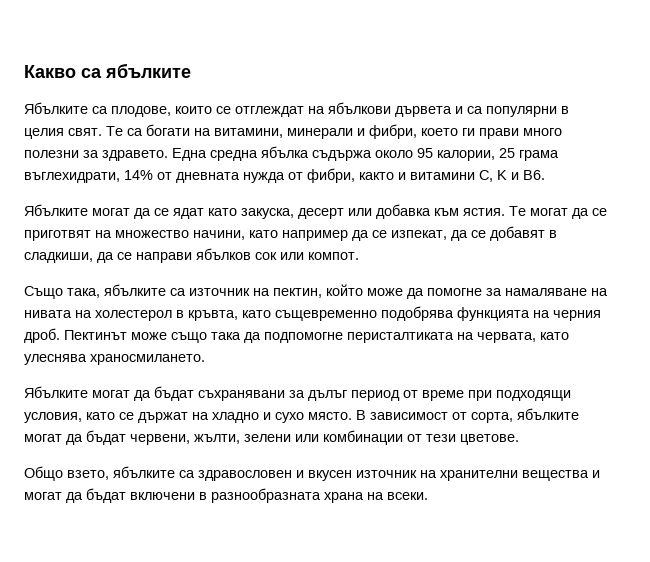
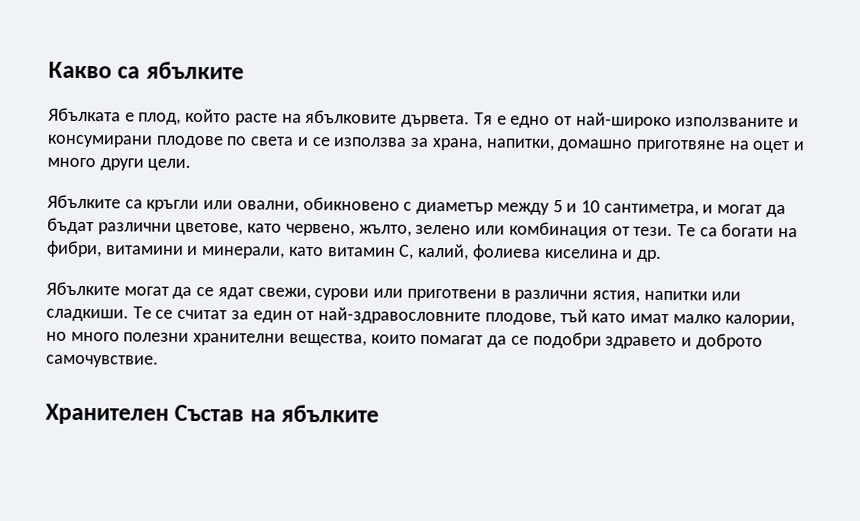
[24,102,569,117] [24,124,562,139] [24,146,559,161] [24,168,545,183] Ябълките са плодове, които се отглеждат на ябълкови дървета и са популярни в целия свят. Те са богати на витамини, минерали и фибри, което ги прави много полезни за здравето. Една средна ябълка съдържа около 95 калории, 25 грама въглехидрати, 14% от дневната нужда от фибри, както и витамини C, K и B6. -> [48,107,800,130] [47,134,806,154] [47,157,192,171] [47,194,786,218] [47,217,799,239] [47,240,662,262] Ябълката е плод, който расте на ябълковите дървета. Тя е едно от най-широко използваните и консумирани плодове по света и се използва за храна, напитки, домашно приготвяне на оцет и много други цели. // Ябълките са кръгли или овални, обикновено с диаметър между 5 и 10 сантиметра, и могат да бъдат различни цветове, като червено, жълто, зелено или комбинация от тези. Те са богати на фибри, витамини и минерали, като витамин С, калий, фолиева киселина и др.
[208,204,607,219] [24,226,557,241] [24,248,359,263] [24,284,608,299] [24,306,601,321] [24,328,569,343] [24,354,205,365] [24,386,571,401] [24,408,579,423] [24,430,519,445] [24,466,600,481] [24,488,428,503] като закуска, десерт или добавка към ястия. Те могат да се приготвят на множество начини, като например да се изпекат, да се добавят в сладкиши, да се направи ябълков сок или компот. // Също така, ябълките са източник на пектин, който може да помогне за намаляване на нивата на холестерол в кръвта, като същевременно подобрява функцията на черния дроб. Пектинът може също така да подпомогне перисталтиката на червата, като улеснява храносмилането. // Ябълките могат да бъдат съхранявани за дълъг период от време при подходящи условия, като се държат на хладно и сухо място. В зависимост от сорта, ябълките могат да бъдат червени, жълти, зелени или комбинации от тези цветове. // Общо взето, ябълките са здравословен и вкусен източник на хранителни вещества и могат да бъдат включени в разнообразната храна на всеки. -> [257,287,742,303] [46,306,796,328] [46,331,763,350] [46,354,159,368] [45,403,380,425] свежи, сурови или приготвени в различни ястия, напитки или сладкиши. Те се считат за един от най-здравословните плодове, тъй като имат малко калории, но много полезни хранителни вещества, които помагат да се подобри здравето и доброто самочувствие. // Хранителен Състав на ябълките

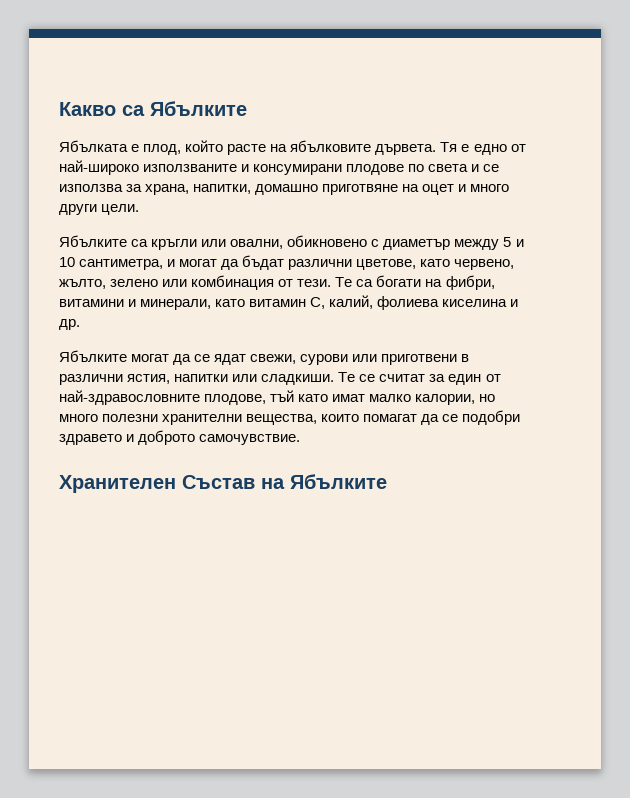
[145,61,244,80] ябълките -> [150,101,247,116] Ябълките
[281,404,380,423] ябълките -> [290,474,387,489] Ябълките

